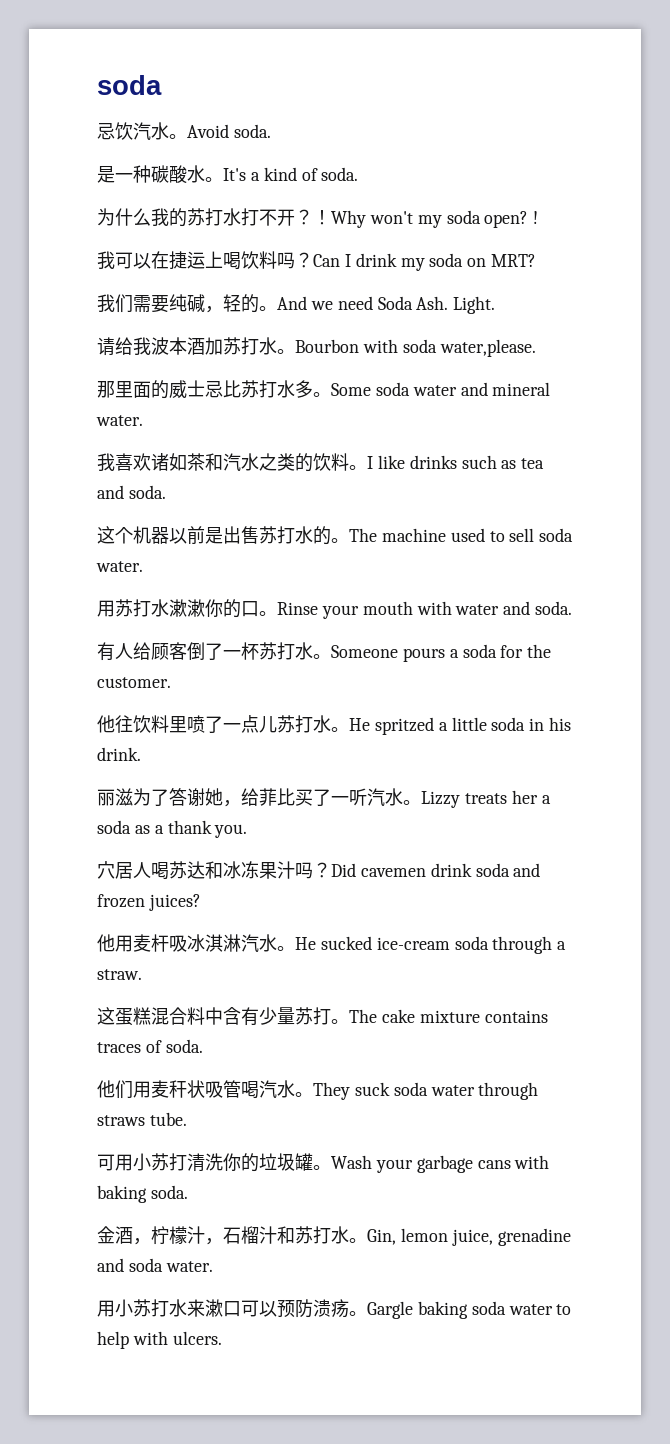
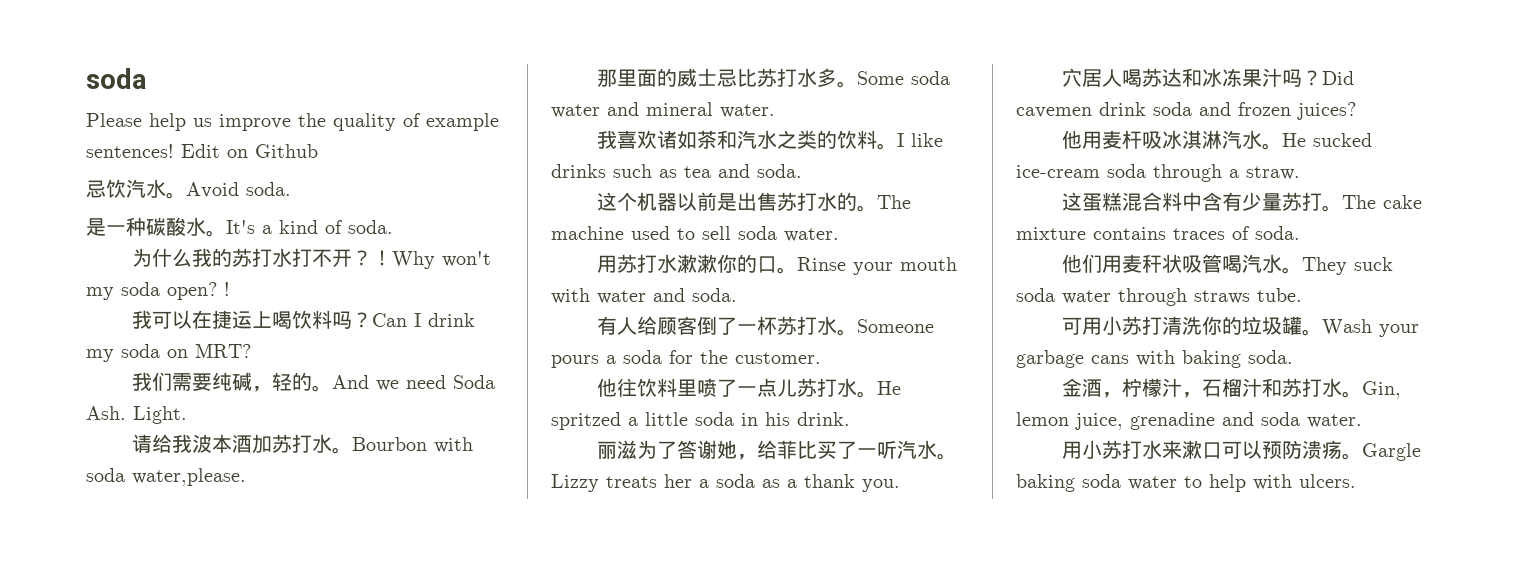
[97,75,162,95] soda -> [86,68,146,89] [86,113,499,131] [86,144,318,158] soda // Please help us improve the quality of example sentences! Edit on Github

